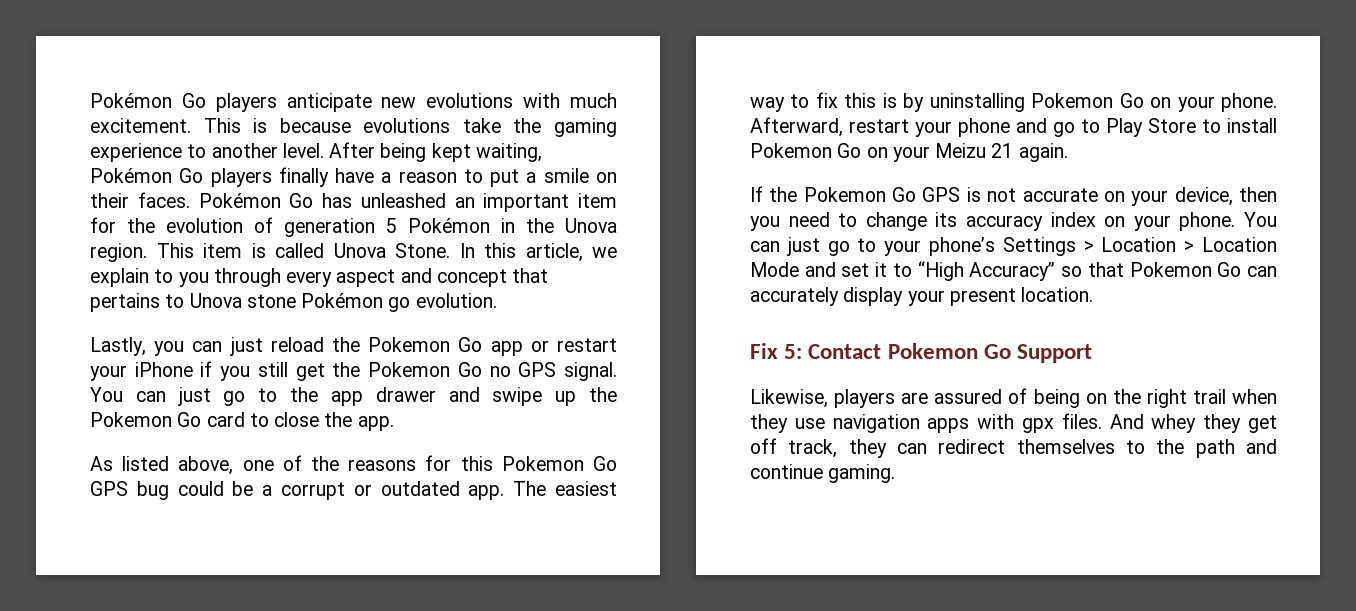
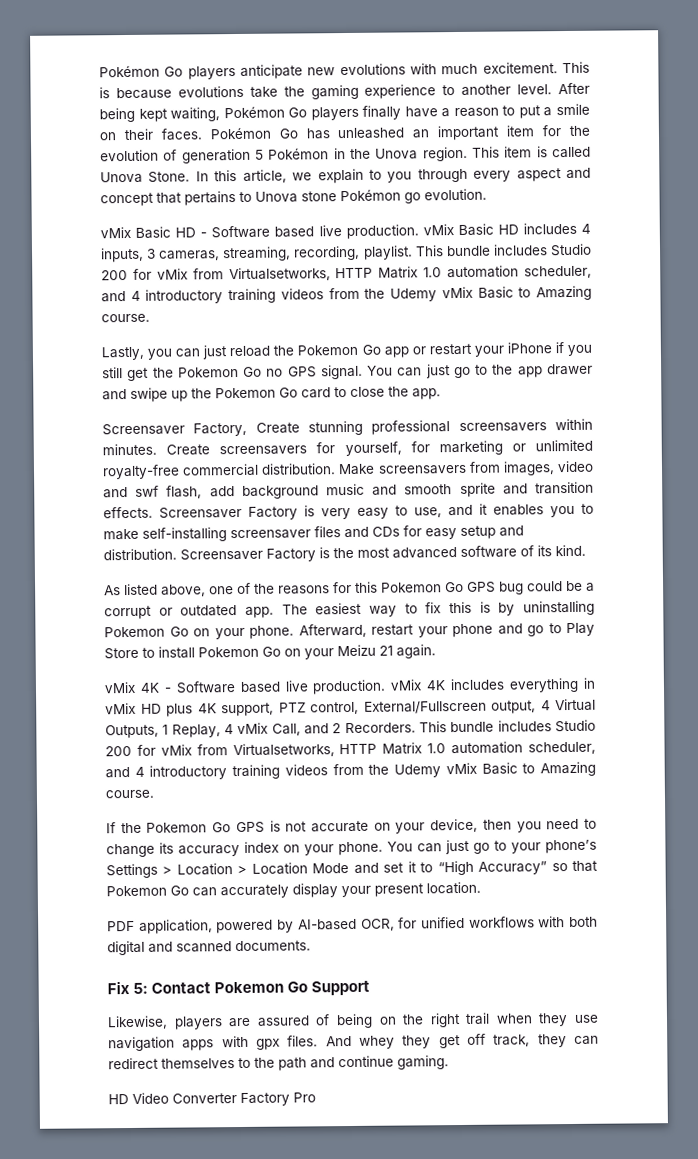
(497, 300) none -> [100,222,591,240] [100,243,592,263] [101,265,593,282] [101,285,593,304] [101,313,150,323] // vMix Basic HD - Software based live production. vMix Basic HD includes 4 inputs, 3 cameras, streaming, recording, playlist. This bundle includes Studio 200 for vMix from Virtualsetworks, HTTP Matrix 1.0 automation scheduler, and 4 introductory training videos from the Udemy vMix Basic to Amazing course.
(394, 423) none -> [102,418,593,437] [102,439,593,457] [102,460,595,480] [103,481,594,499] [103,503,594,520] [103,525,524,542] [103,544,586,562] // Screensaver Factory, Create stunning professional screensavers within minutes. Create screensavers for yourself, for marketing or unlimited royalty-free commercial distribution. Make screensavers from images, video and swf flash, add background music and smooth sprite and transition effects. Screensaver Factory is very easy to use, and it enables you to make self-installing screensaver files and CDs for easy setup and distribution. Screensaver Factory is the most advanced software of its kind.
(1068, 152) none -> [104,677,597,695] [105,698,596,717] [105,719,596,739] [105,741,597,758] [105,761,597,780] [105,789,154,799] // vMix 4K - Software based live production. vMix 4K includes everything in vMix HD plus 4K support, PTZ control, External/Fullscreen output, 4 Virtual Outputs, 1 Replay, 4 vMix Call, and 2 Recorders. This bundle includes Studio 200 for vMix from Virtualsetworks, HTTP Matrix 1.0 automation scheduler, and 4 introductory training videos from the Udemy vMix Basic to Amazing course.
(1094, 294) none -> [107,916,598,934] [107,940,311,956] // PDF application, powered by AI-based OCR, for unified workflows with both digital and scanned documents.
(896, 473) none -> [108,1092,316,1107] // HD Video Converter Factory Pro

